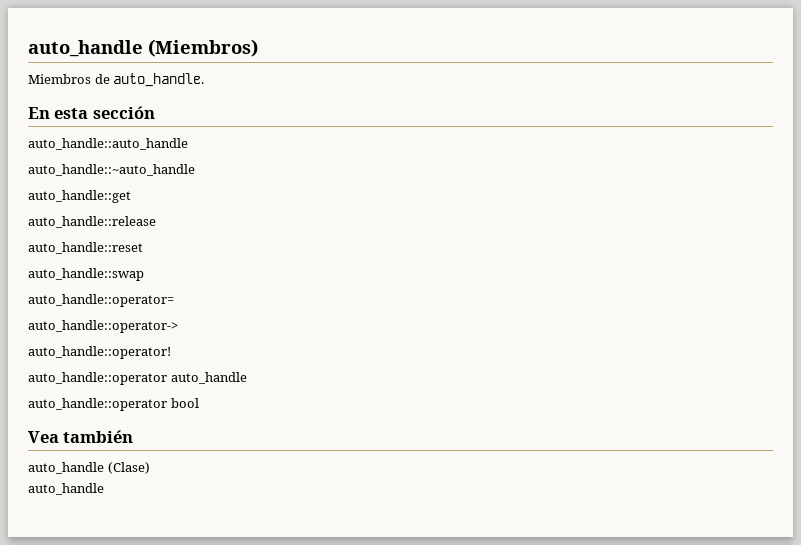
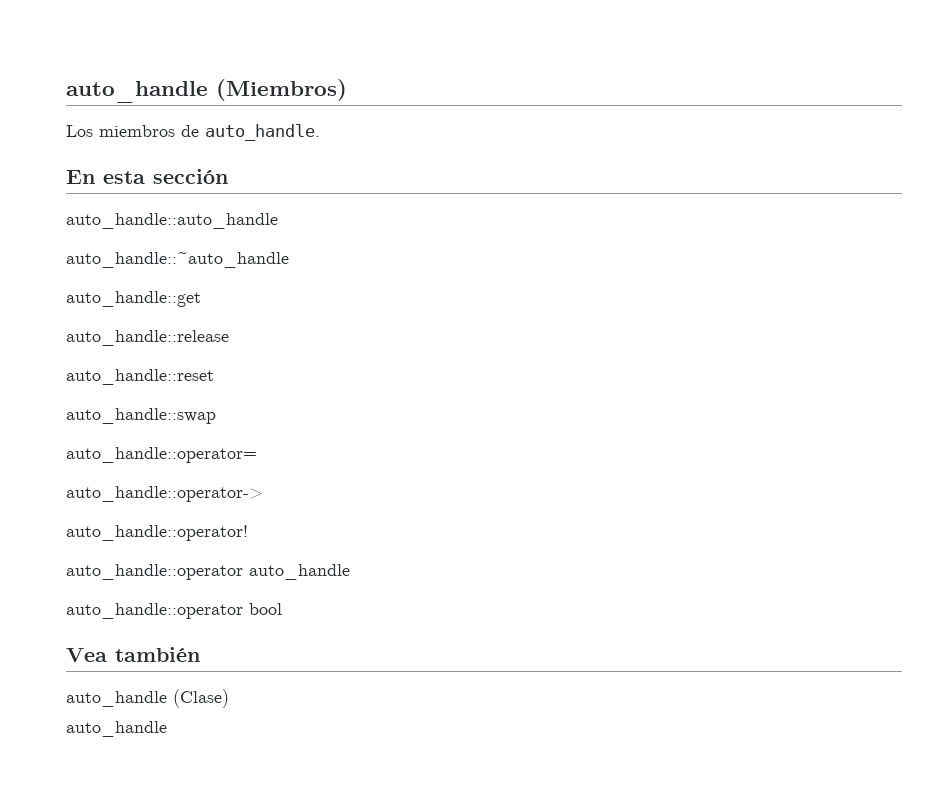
[28,74,91,84] Miembros -> [66,125,175,137] Los miembros

